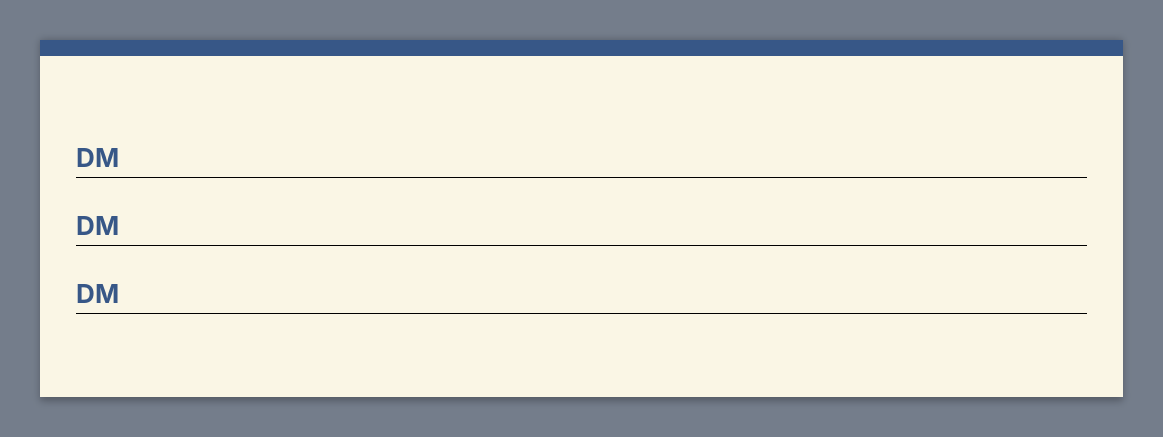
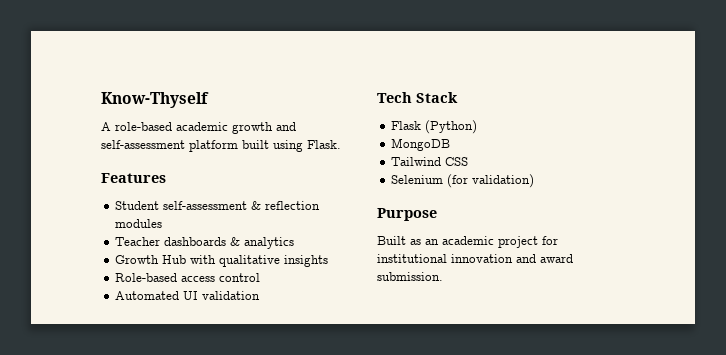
[76,148,119,167] [76,216,119,235] [76,284,119,303] DM // DM // DM -> [101,92,209,108] [101,122,296,134] [101,140,341,152] [101,173,166,183] [115,201,321,210] [115,219,163,228] [115,237,295,249] [115,255,329,267] [115,273,261,282] [115,291,261,300] [377,92,458,103] [391,120,478,134] [391,138,451,151] [391,157,469,166] [391,174,535,188] [377,208,437,221] [377,236,558,248] [377,254,573,263] [377,272,443,281] Know-Thyself // A role-based academic growth and self-assessment platform built using Flask. // Features // Student self-assessment & reflection modules // Teacher dashboards & analytics // Growth Hub with qualitative insights // Role-based access control // Automated UI validation // Tech Stack // Flask (Python) // MongoDB // Tailwind CSS // Selenium (for validation) // Purpose // Built as an academic project for institutional innovation and award submission.

